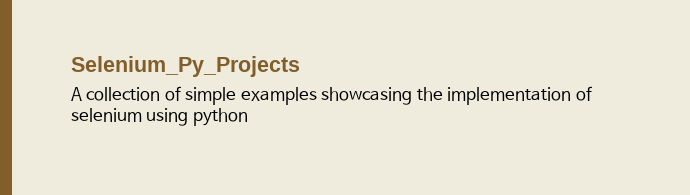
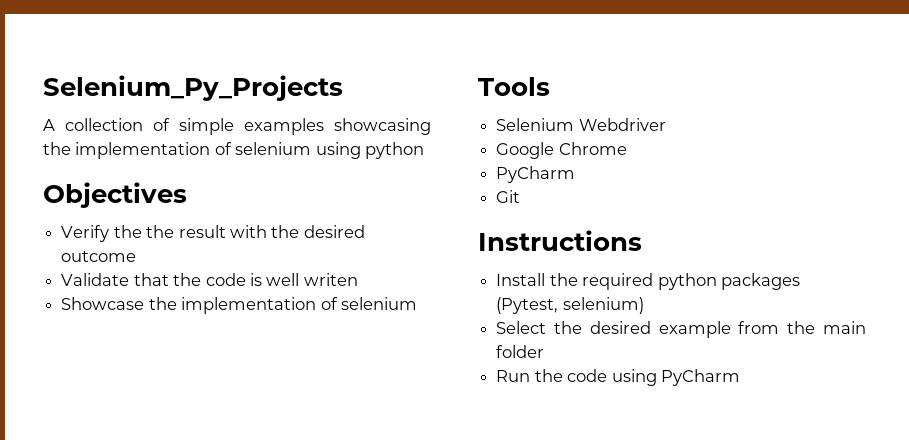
(248, 117) none -> [43,182,187,208] [61,225,365,242] [61,251,137,262] [61,273,358,286] [61,297,417,314] [478,77,550,96] [496,118,666,131] [496,142,627,159] [496,166,576,183] [496,190,521,203] [478,230,642,251] [496,273,800,290] [496,297,644,314] [496,321,866,338] [496,345,545,358] [496,369,740,386] // Objectives // Verify the the result with the desired outcome // Validate that the code is well writen // Showcase the implementation of selenium // Tools // Selenium Webdriver // Google Chrome // PyCharm // Git // Instructions // Install the required python packages (Pytest, selenium) // Select the desired example from the main folder // Run the code using PyCharm

